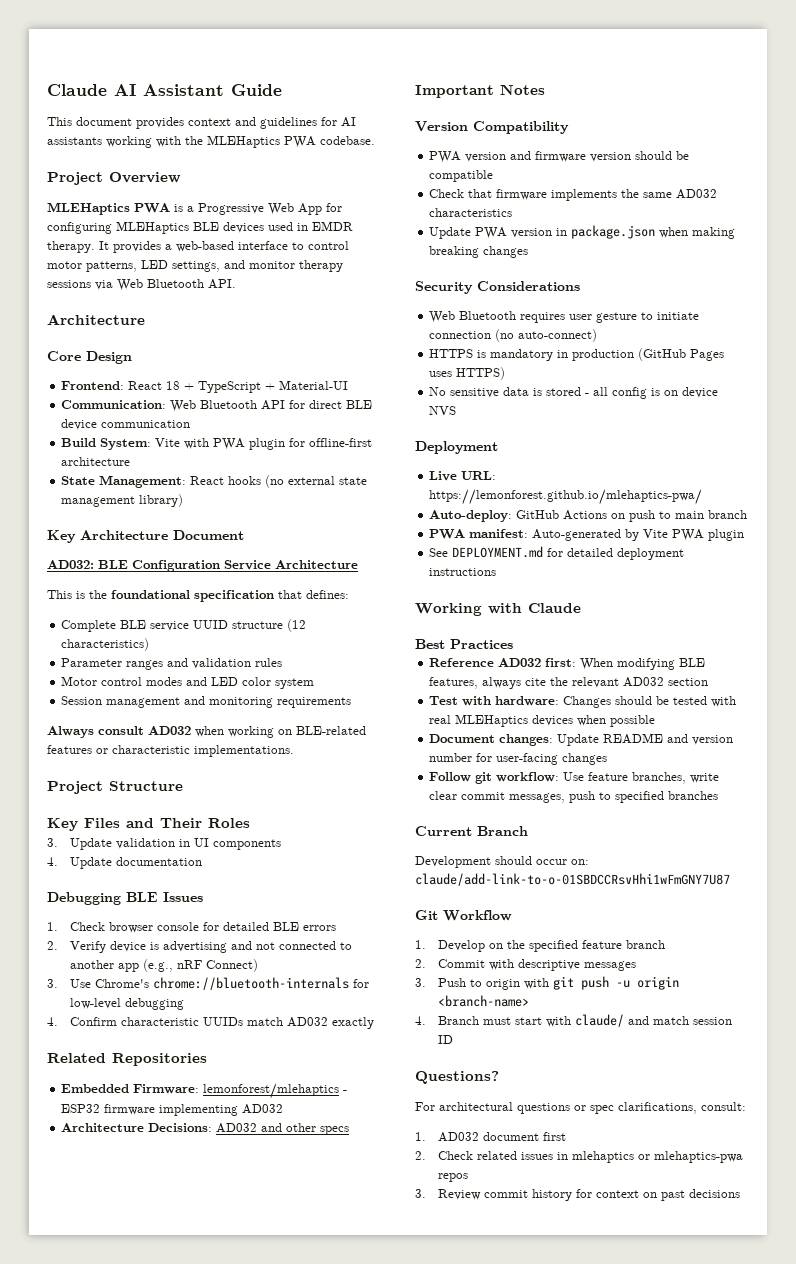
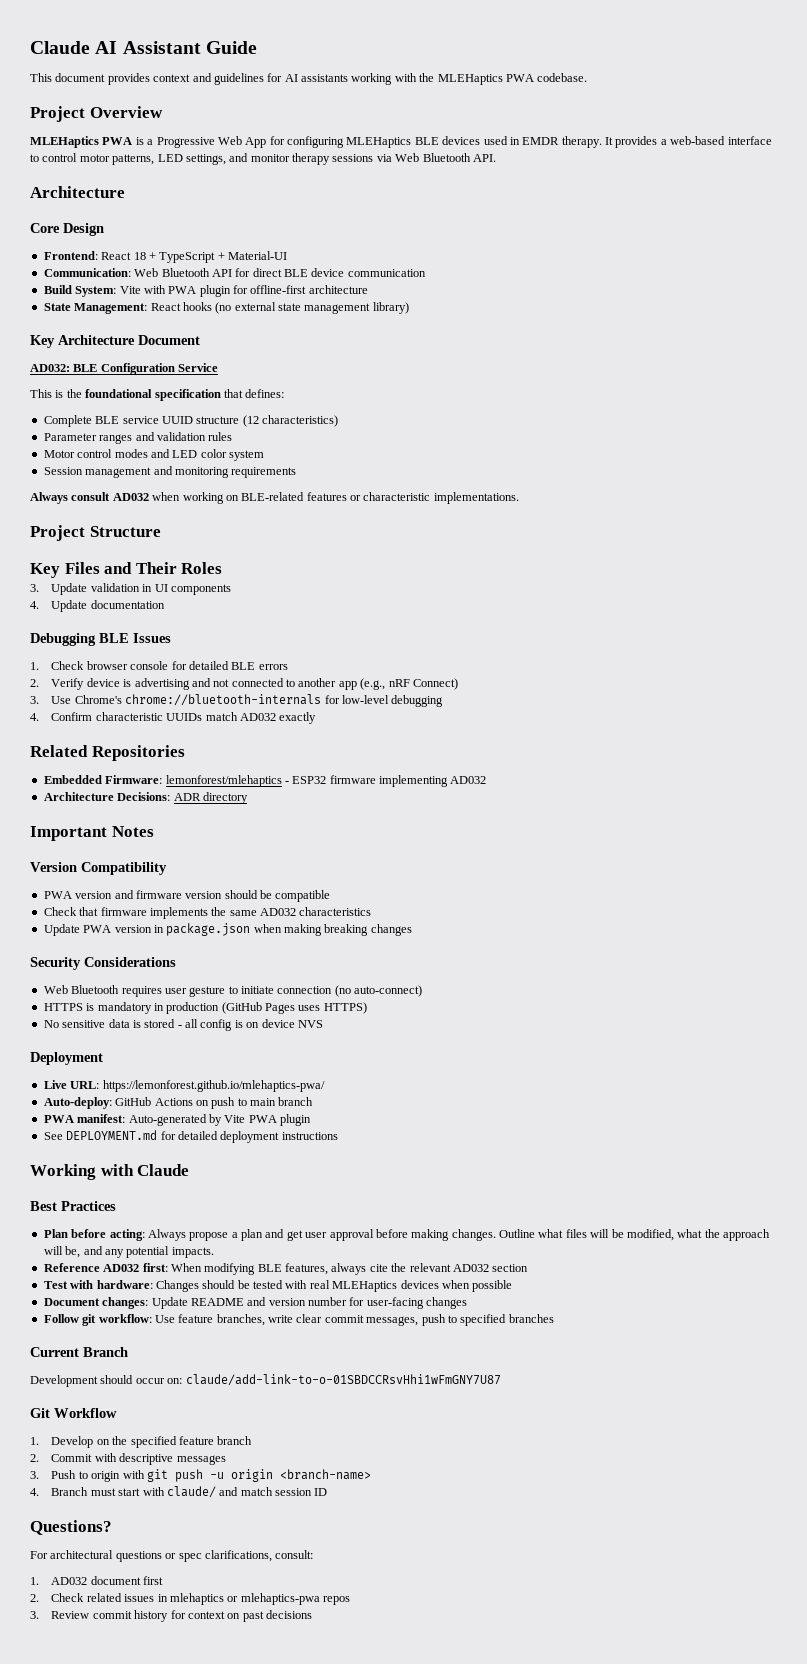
[275,560,358,569] Architecture -> (219, 367) none
[216,1123,350,1135] AD032 and other specs -> [173,792,248,804] ADR directory
(513, 644) none -> [43,1229,770,1241] [43,1246,214,1258] // Plan before acting: Always propose a plan and get user approval before making changes. Outline what files will be modified, what the approach will be, and any potential impacts.

